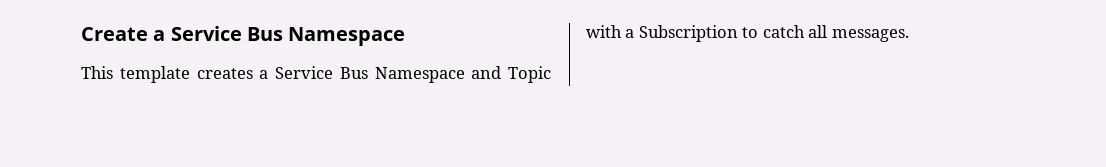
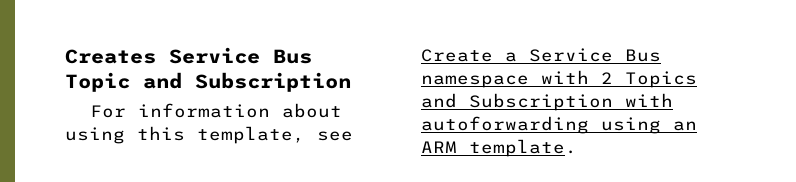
[81,26,406,46] [81,66,551,83] [586,25,909,42] Create a Service Bus Namespace // This template creates a Service Bus Namespace and Topic with a Subscription to catch all messages. -> [65,47,312,64] [65,72,351,92] [90,103,343,118] [65,126,353,144] [421,48,661,62] [421,70,697,88] [421,93,673,111] [421,116,697,134] [421,139,577,157] Creates Service Bus Topic and Subscription // For information about using this template, see Create a Service Bus namespace with 2 Topics and Subscription with autoforwarding using an ARM template.

